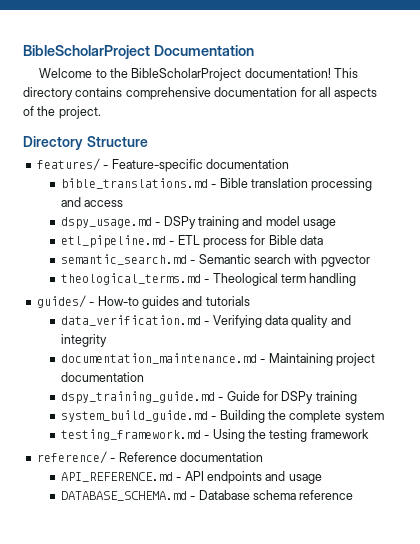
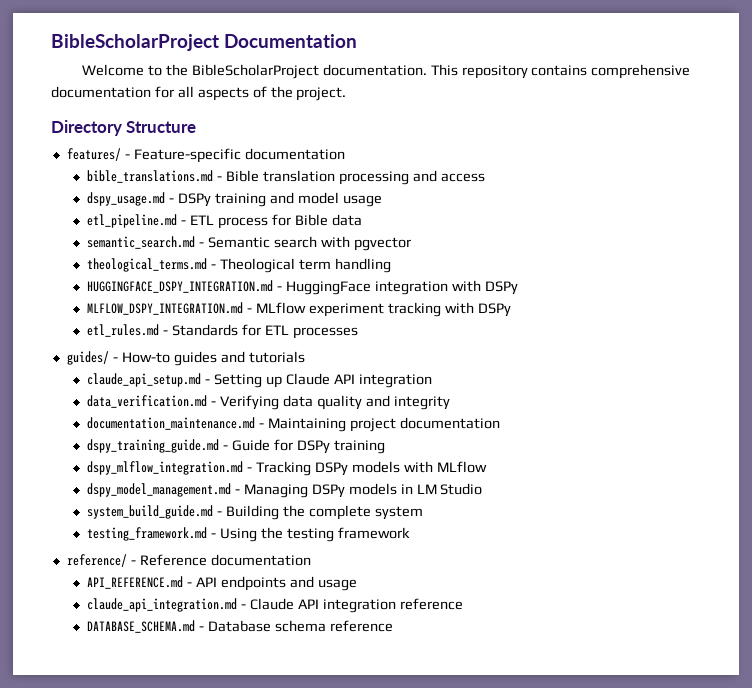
[244,68,359,78] [23,87,73,100] documentation! This directory -> [322,64,528,79] documentation. This repository
(357, 279) none -> [87,280,518,295] [87,302,511,317] [87,324,358,339] // HUGGINGFACE_DSPY_INTEGRATION.md - HuggingFace integration with DSPy // MLFLOW_DSPY_INTEGRATION.md - MLflow experiment tracking with DSPy // etl_rules.md - Standards for ETL processes
(250, 301) none -> [87,373,432,388] // claude_api_setup.md - Setting up Claude API integration
(357, 397) none -> [87,461,487,476] [87,483,483,498] // dspy_mlflow_integration.md - Tracking DSPy models with MLflow // dspy_model_management.md - Managing DSPy models in LM Studio
(322, 479) none -> [87,598,463,613] // claude_api_integration.md - Claude API integration reference

